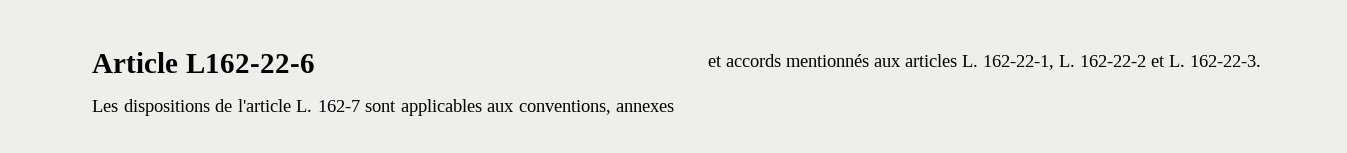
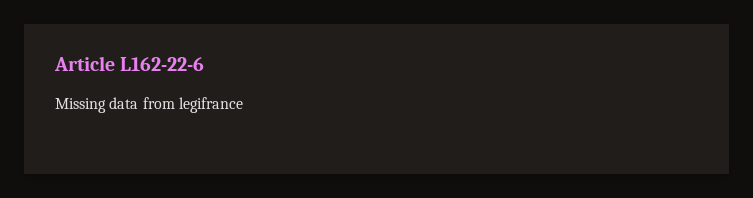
[92,99,674,116] [708,54,1261,70] Les dispositions de l'article L. 162-7 sont applicables aux conventions, annexes et accords mentionnés aux articles L. 162-22-1, L. 162-22-2 et L. 162-22-3. -> [55,97,243,113] Missing data from legifrance

